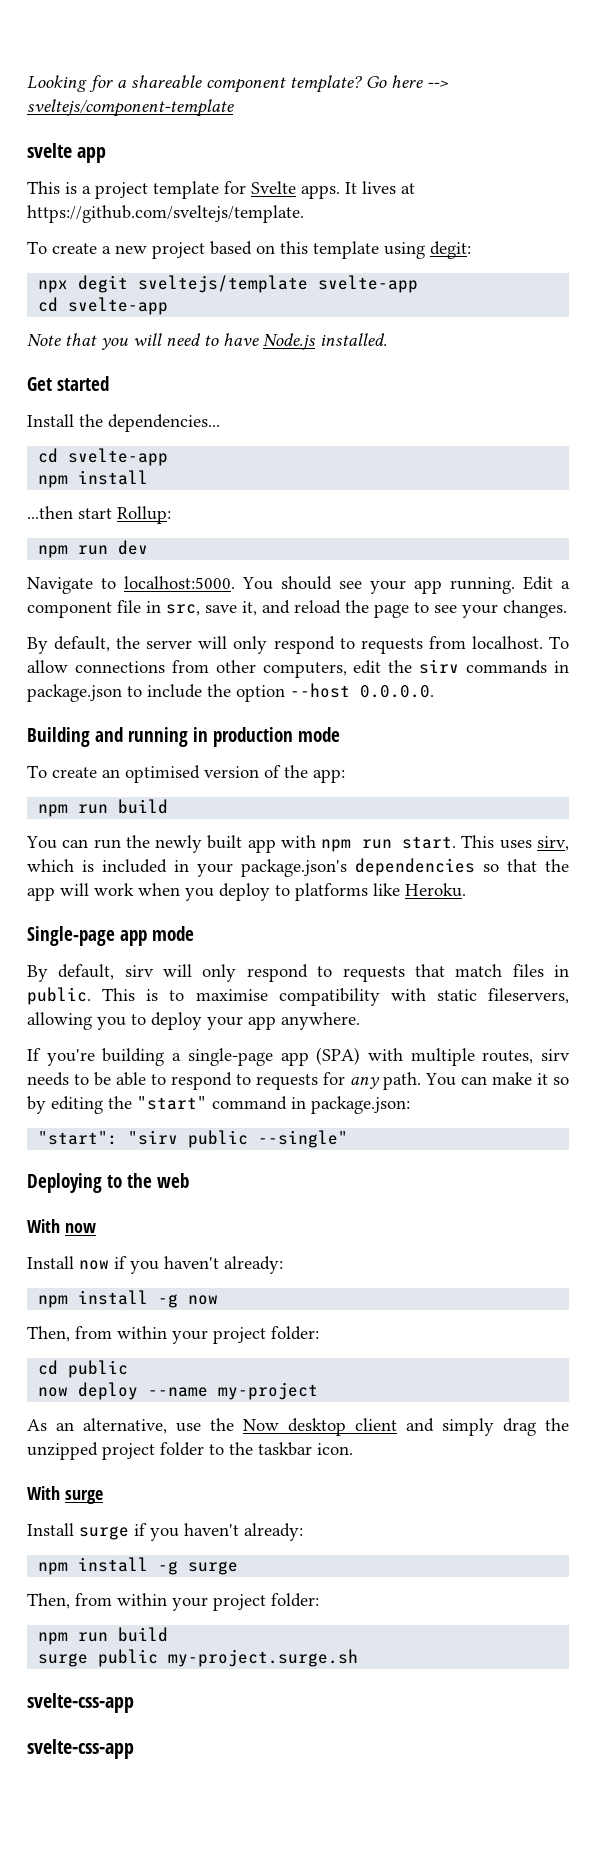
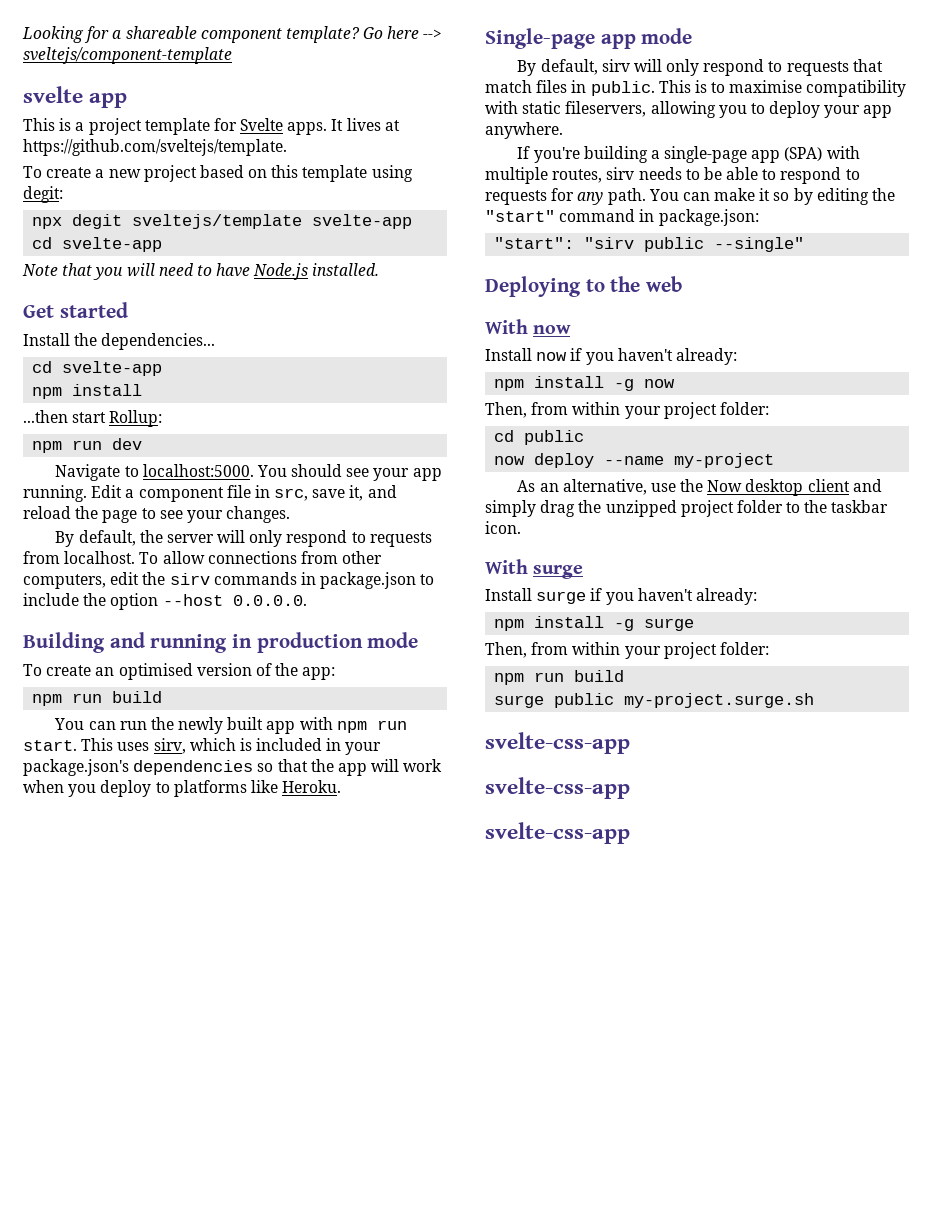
(134, 1749) none -> [485,822,630,844] // svelte-css-app

